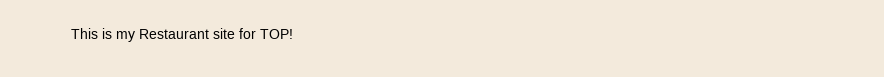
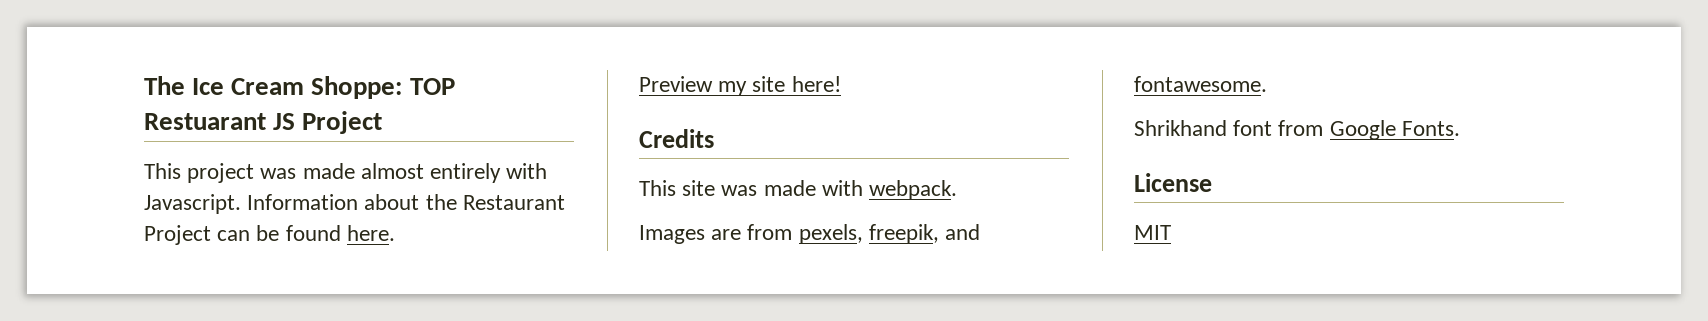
[71,28,293,42] This is my Restaurant site for TOP! -> [144,76,455,99] [144,111,383,134] [144,163,548,183] [144,194,565,214] [144,225,395,245] [639,76,841,96] [639,129,714,148] [639,180,958,200] [639,224,981,244] [1134,76,1267,92] [1134,120,1460,140] [1134,173,1212,192] [1134,225,1171,240] The Ice Cream Shoppe: TOP Restuarant JS Project // This project was made almost entirely with Javascript. Information about the Restaurant Project can be found here. // Preview my site here! // Credits // This site was made with webpack. // Images are from pexels, freepik, and fontawesome. // Shrikhand font from Google Fonts. // License // MIT

